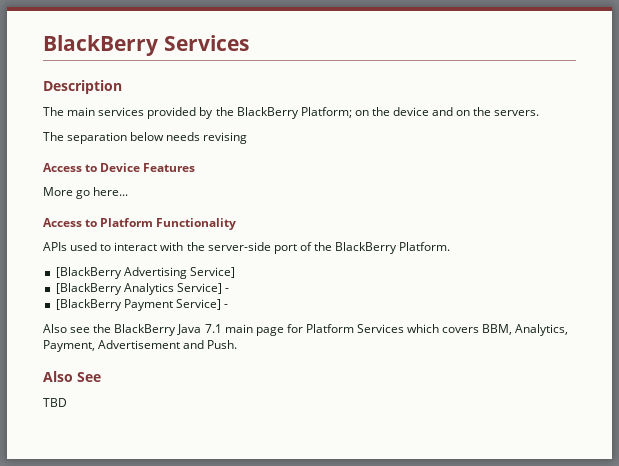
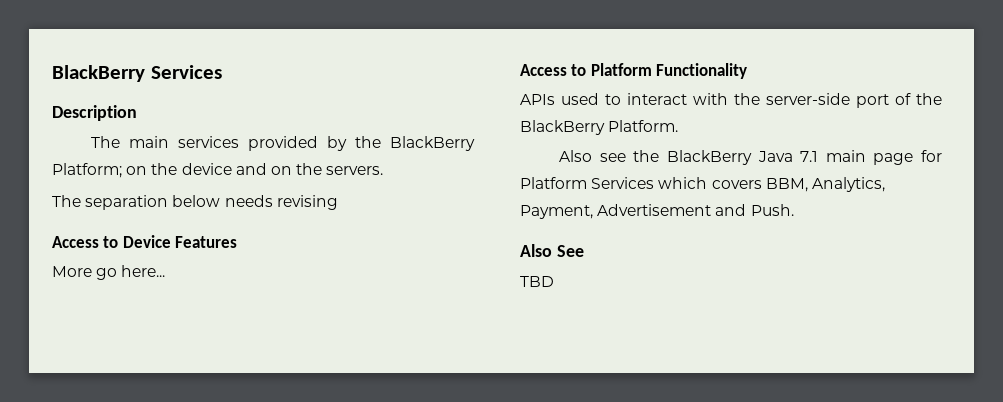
[55,267,235,279] [55,283,229,295] [55,299,228,311] // [BlackBerry Advertising Service] // [BlackBerry Analytics Service] - // [BlackBerry Payment Service] - -> (679, 126) none

